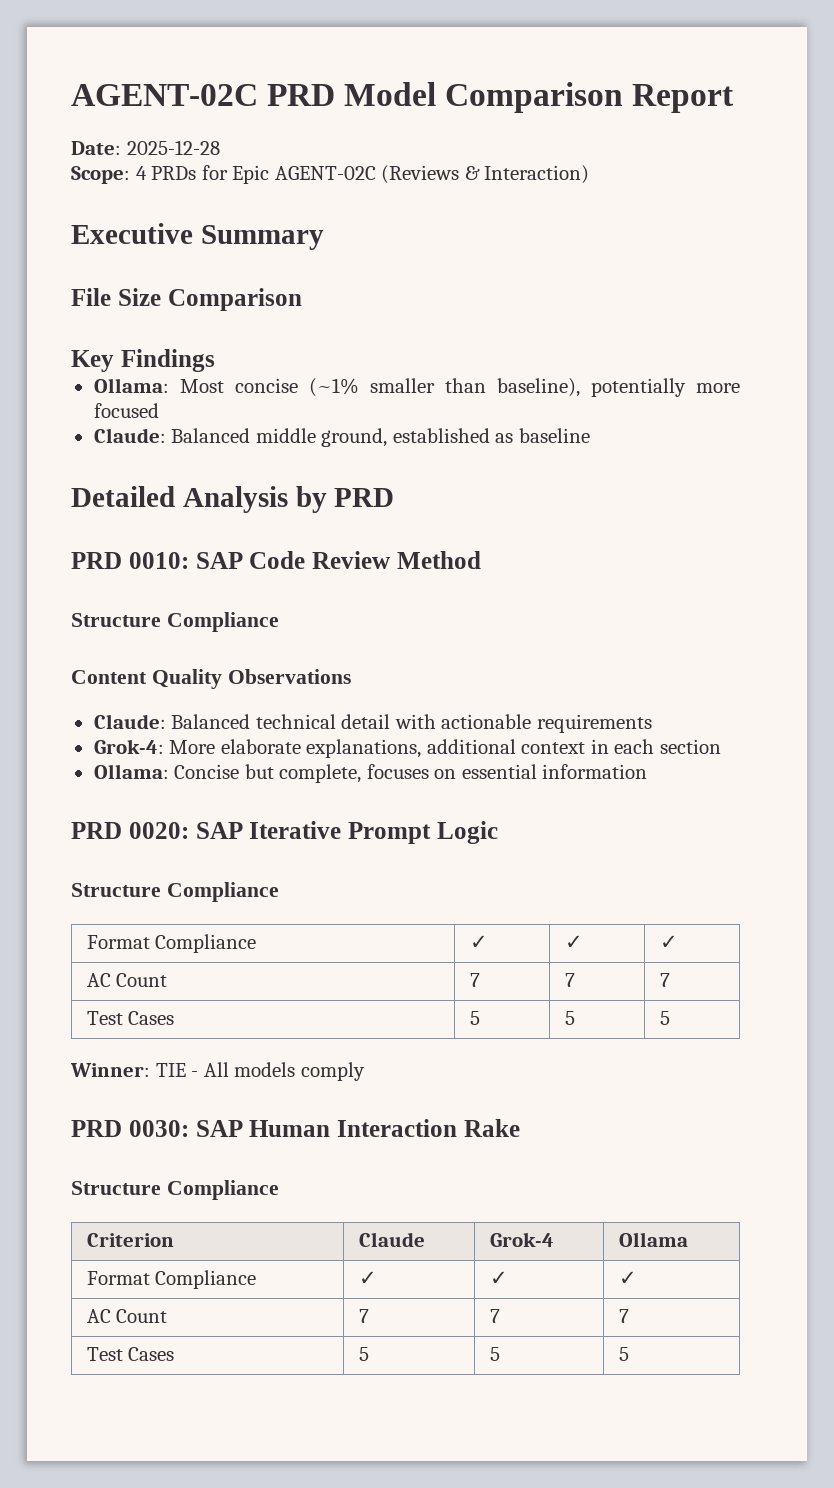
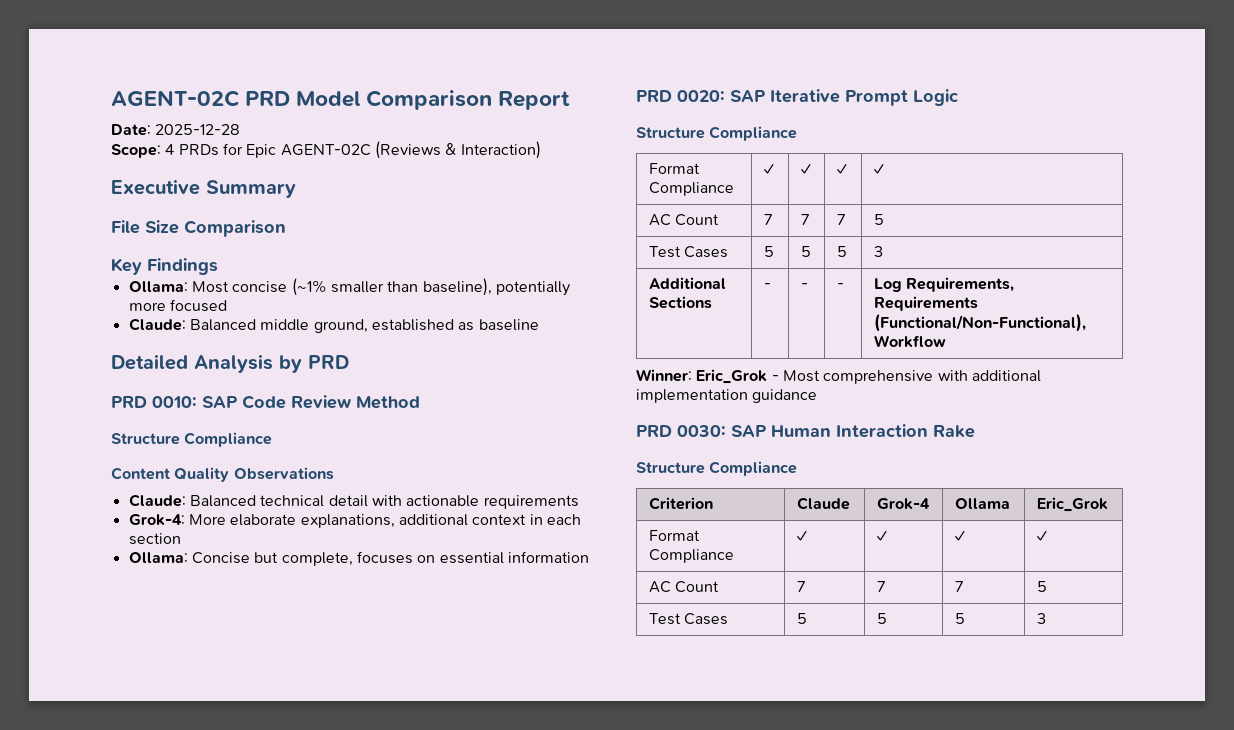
[86,973,168,987] [469,973,480,987] [564,973,575,987] [659,973,670,987] [86,1011,175,1025] [469,1011,480,1025] [564,1011,575,1025] [659,1011,670,1025] [70,1062,365,1081] // AC Count | 7 | 7 | 7 // Test Cases | 5 | 5 | 5 // Winner: TIE - All models comply -> [873,164,884,174] [648,214,720,226] [763,214,773,225] [800,214,810,225] [836,214,846,225] [873,214,884,225] [648,246,729,258] [763,246,774,257] [800,246,811,257] [836,246,847,257] [873,246,883,257] [648,277,726,289] [648,296,712,309] [763,283,771,289] [800,283,808,289] [836,283,844,289] [873,277,1015,292] [873,296,978,311] [873,314,1086,332] [873,335,946,348] [636,369,1041,384] [636,389,818,403] | ✓ // AC Count | 7 | 7 | 7 | 5 // Test Cases | 5 | 5 | 5 | 3 // Additional Sections | - | - | - | Log Requirements, Requirements (Functional/Non-Functional), Workflow // Winner: Eric_Grok - Most comprehensive with additional implementation guidance
[86,1270,257,1289] [358,1271,377,1285] [489,1271,508,1285] [618,1271,637,1285] [86,1309,168,1323] [358,1309,369,1323] [489,1309,500,1323] [618,1309,629,1323] [86,1347,175,1361] [358,1347,369,1361] [489,1347,500,1361] [618,1347,629,1361] // Format Compliance | ✓ | ✓ | ✓ // AC Count | 7 | 7 | 7 // Test Cases | 5 | 5 | 5 -> [1036,497,1108,512] [648,530,700,541] [648,549,734,563] [796,531,807,541] [876,531,887,541] [954,531,965,541] [1036,531,1047,541] [648,581,720,593] [796,581,806,592] [876,581,886,592] [954,581,964,592] [1036,581,1047,592] [648,613,729,625] [796,613,807,624] [876,613,887,624] [954,613,965,624] [1036,613,1046,624] | Eric_Grok // Format Compliance | ✓ | ✓ | ✓ | ✓ // AC Count | 7 | 7 | 7 | 5 // Test Cases | 5 | 5 | 5 | 3

